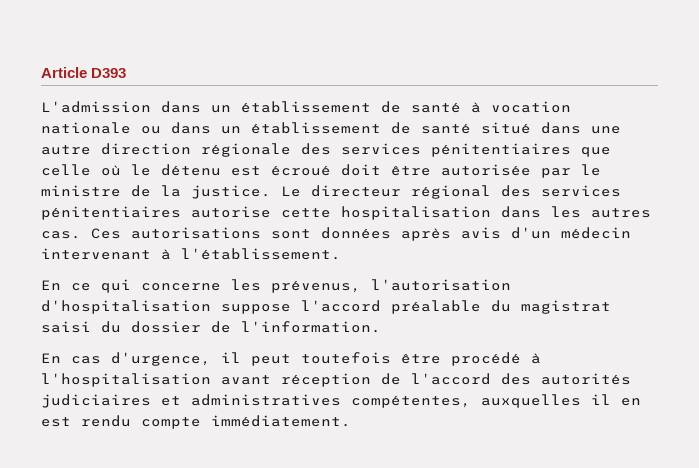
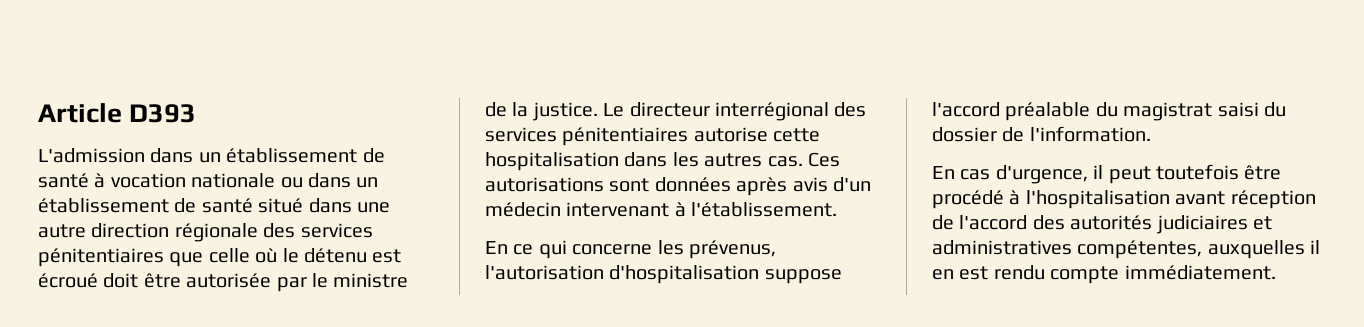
[411,185,491,199] régional -> [715,102,829,121] interrégional

